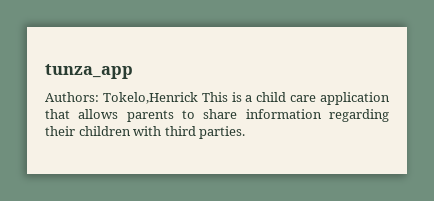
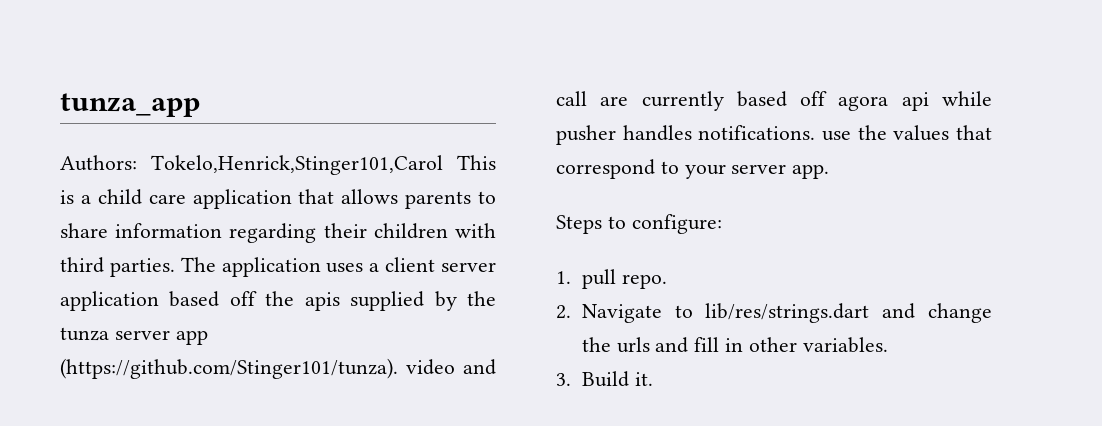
[102,92,198,104] Tokelo,Henrick -> [151,155,443,175] Tokelo,Henrick,Stinger101,Carol
(246, 132) none -> [180,257,496,277] [60,291,497,311] [60,327,208,345] [60,358,496,379] [556,91,992,111] [556,125,992,145] [556,159,830,179] [556,214,722,234] [556,269,667,289] [556,303,992,323] [581,337,888,353] [556,371,653,387] The application uses a client server application based off the apis supplied by the tunza server app (https://github.com/Stinger101/tunza). video and call are currently based off agora api while pusher handles notifications. use the values that correspond to your server app. // Steps to configure: // 1. pull repo. // 2. Navigate to lib/res/strings.dart and change the urls and fill in other variables. // 3. Build it.

